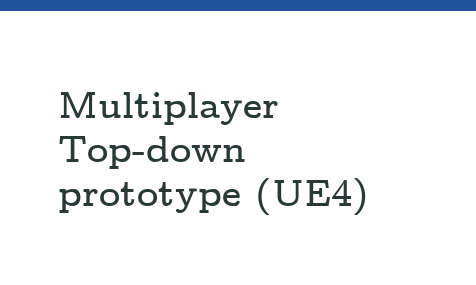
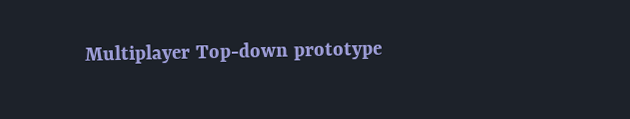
[255,178,369,216] (UE4) -> (382, 51) none

